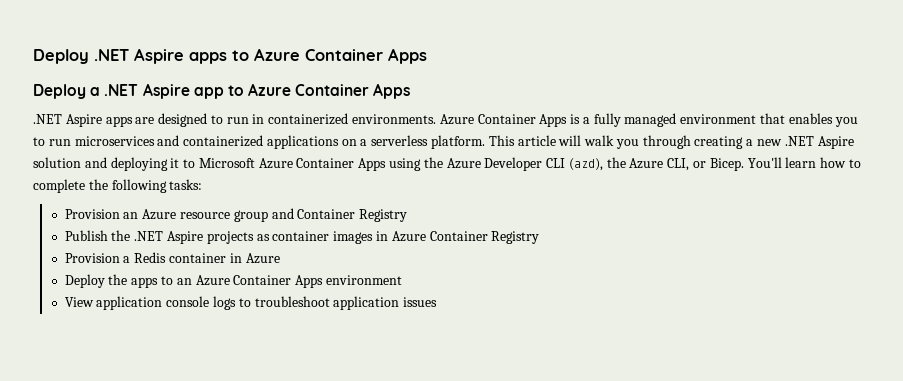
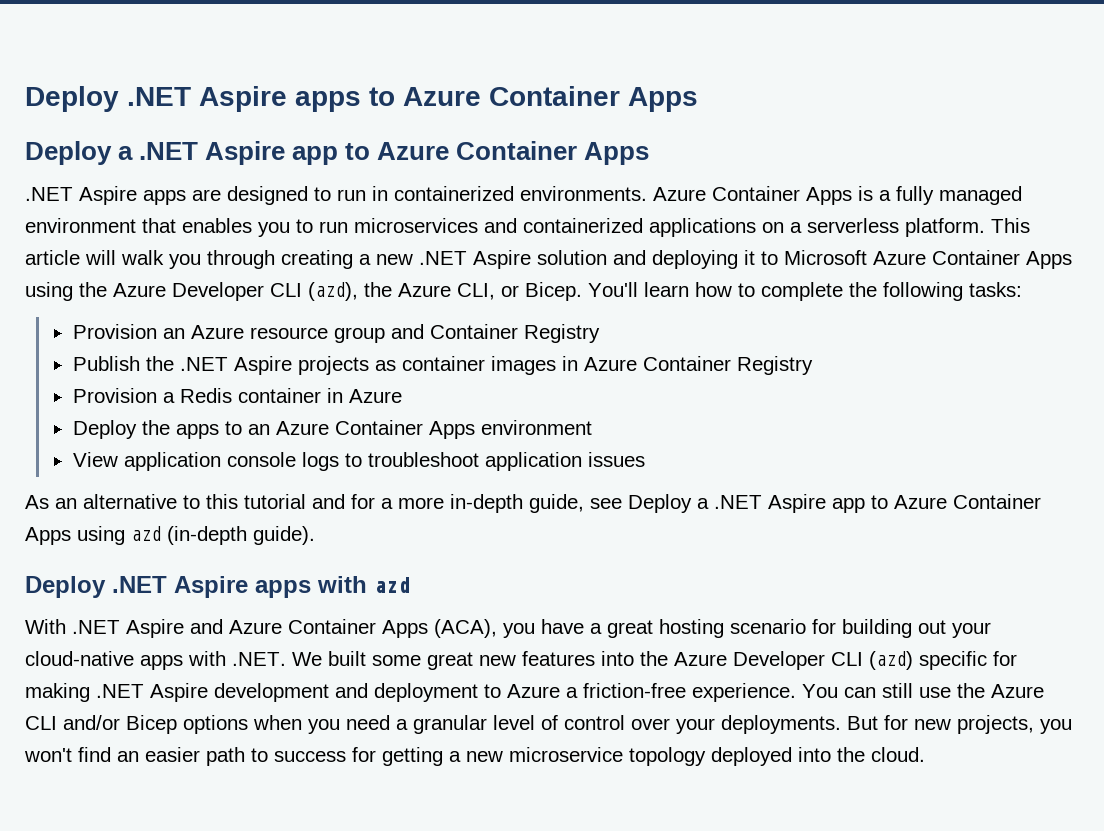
(438, 302) none -> [25,494,1041,513] [25,526,315,545] [25,576,410,598] [25,619,991,638] [25,651,1017,670] [25,683,1044,702] [25,715,1072,734] [24,747,925,766] // As an alternative to this tutorial and for a more in-depth guide, see Deploy a .NET Aspire app to Azure Container Apps using azd (in-depth guide). // Deploy .NET Aspire apps with azd // With .NET Aspire and Azure Container Apps (ACA), you have a great hosting scenario for building out your cloud-native apps with .NET. We built some great new features into the Azure Developer CLI (azd) specific for making .NET Aspire development and deployment to Azure a friction-free experience. You can still use the Azure CLI and/or Bicep options when you need a granular level of control over your deployments. But for new projects, you won't find an easier path to success for getting a new microservice topology deployed into the cloud.

